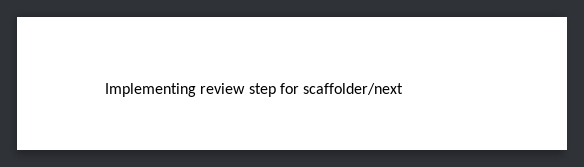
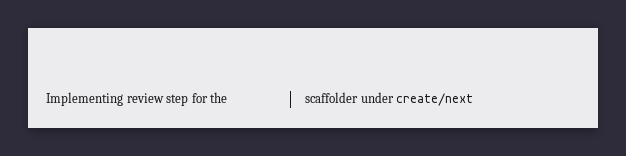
[303,83,404,95] scaffolder/next -> [210,92,474,106] the scaffolder under create/next

